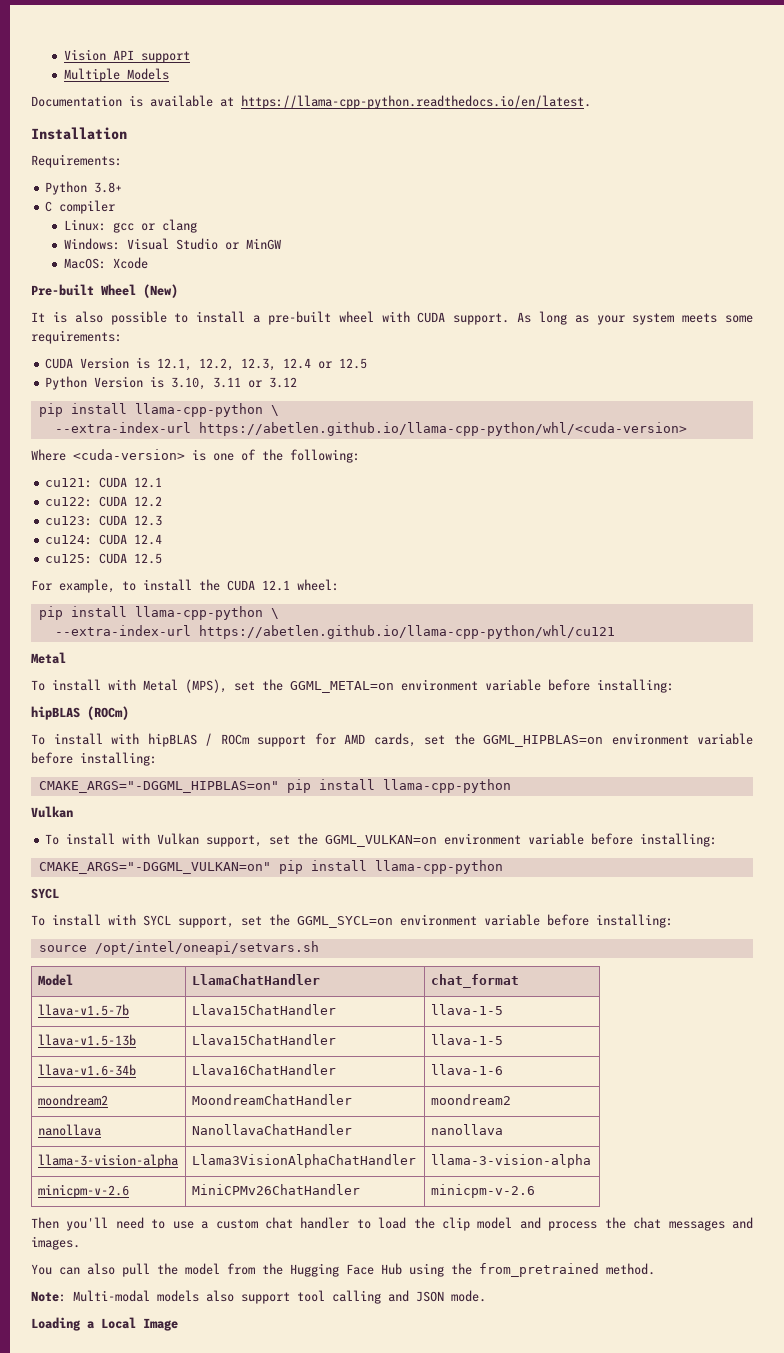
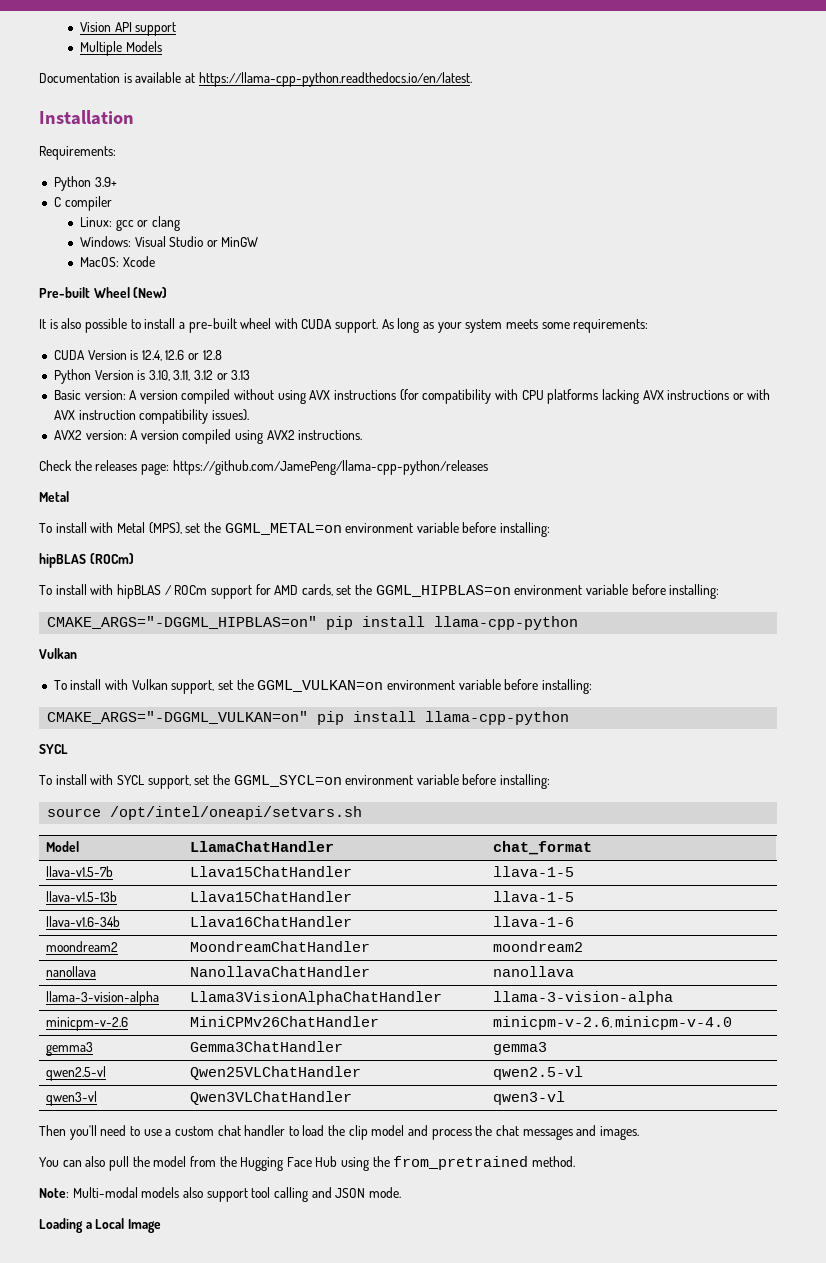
[94,182,123,193] 3.8+ -> [94,177,117,187] 3.9+
[157,358,368,371] [45,376,298,390] [38,403,279,417] [54,422,687,436] [31,449,360,463] [45,477,163,488] [45,496,163,507] [45,515,163,526] [45,534,163,545] [45,553,163,564] [31,579,339,593] [38,606,279,620] [54,625,615,639] 12.1, 12.2, 12.3, 12.4 or 12.5 // Python Version is 3.10, 3.11 or 3.12 // pip install llama-cpp-python \ // --extra-index-url https://abetlen.github.io/llama-cpp-python/whl/<cuda-version> // Where <cuda-version> is one of the following: // cu121: CUDA 12.1 // cu122: CUDA 12.2 // cu123: CUDA 12.3 // cu124: CUDA 12.4 // cu125: CUDA 12.5 // For example, to install the CUDA 12.1 wheel: // pip install llama-cpp-python \ // --extra-index-url https://abetlen.github.io/llama-cpp-python/whl/cu121 -> [141,350,222,361] [53,369,251,384] [53,389,771,404] [53,409,249,424] [53,429,363,444] [39,460,488,475] 12.4, 12.6 or 12.8 // Python Version is 3.10, 3.11, 3.12 or 3.13 // Basic version: A version compiled without using AVX instructions (for compatibility with CPU platforms lacking AVX instructions or with AVX instruction compatibility issues). // AVX2 version: A version compiled using AVX2 instructions. // Check the releases page: https://github.com/JamePeng/llama-cpp-python/releases
[430,1184,535,1198] minicpm-v-2.6 -> [492,1016,733,1030] [45,1042,93,1056] [189,1041,343,1052] [492,1042,547,1055] [45,1066,106,1081] [189,1066,361,1080] [492,1066,583,1080] [45,1091,97,1106] [189,1091,352,1105] [492,1091,565,1105] minicpm-v-2.6, minicpm-v-4.0 // gemma3 | Gemma3ChatHandler | gemma3 // qwen2.5-vl | Qwen25VLChatHandler | qwen2.5-vl // qwen3-vl | Qwen3VLChatHandler | qwen3-vl

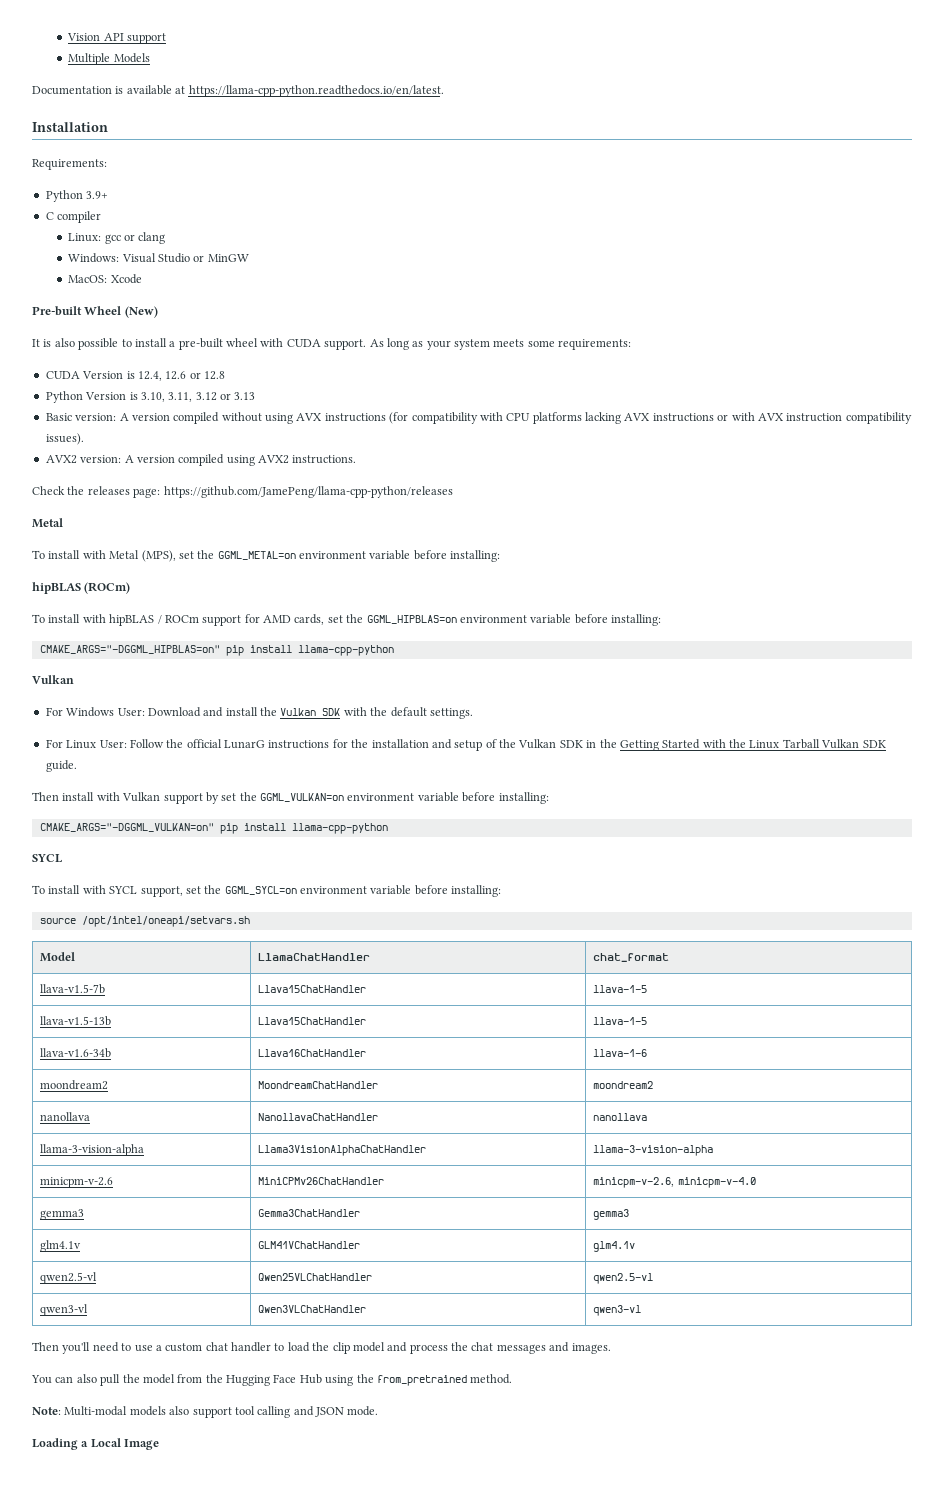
[53,680,67,690] To -> [45,707,473,719] [45,739,886,751] [45,760,77,772] [32,792,59,801] For Windows User: Download and install the Vulkan SDK with the default settings. // For Linux User: Follow the official LunarG instructions for the installation and setup of the Vulkan SDK in the Getting Started with the Linux Tarball Vulkan SDK guide. // Then
[171,680,215,694] support, -> [163,792,219,804] support by
(547, 1048) none -> [40,1240,82,1252] [258,1241,361,1249] [593,1241,636,1252] // glm4.1v | GLM41VChatHandler | glm4.1v

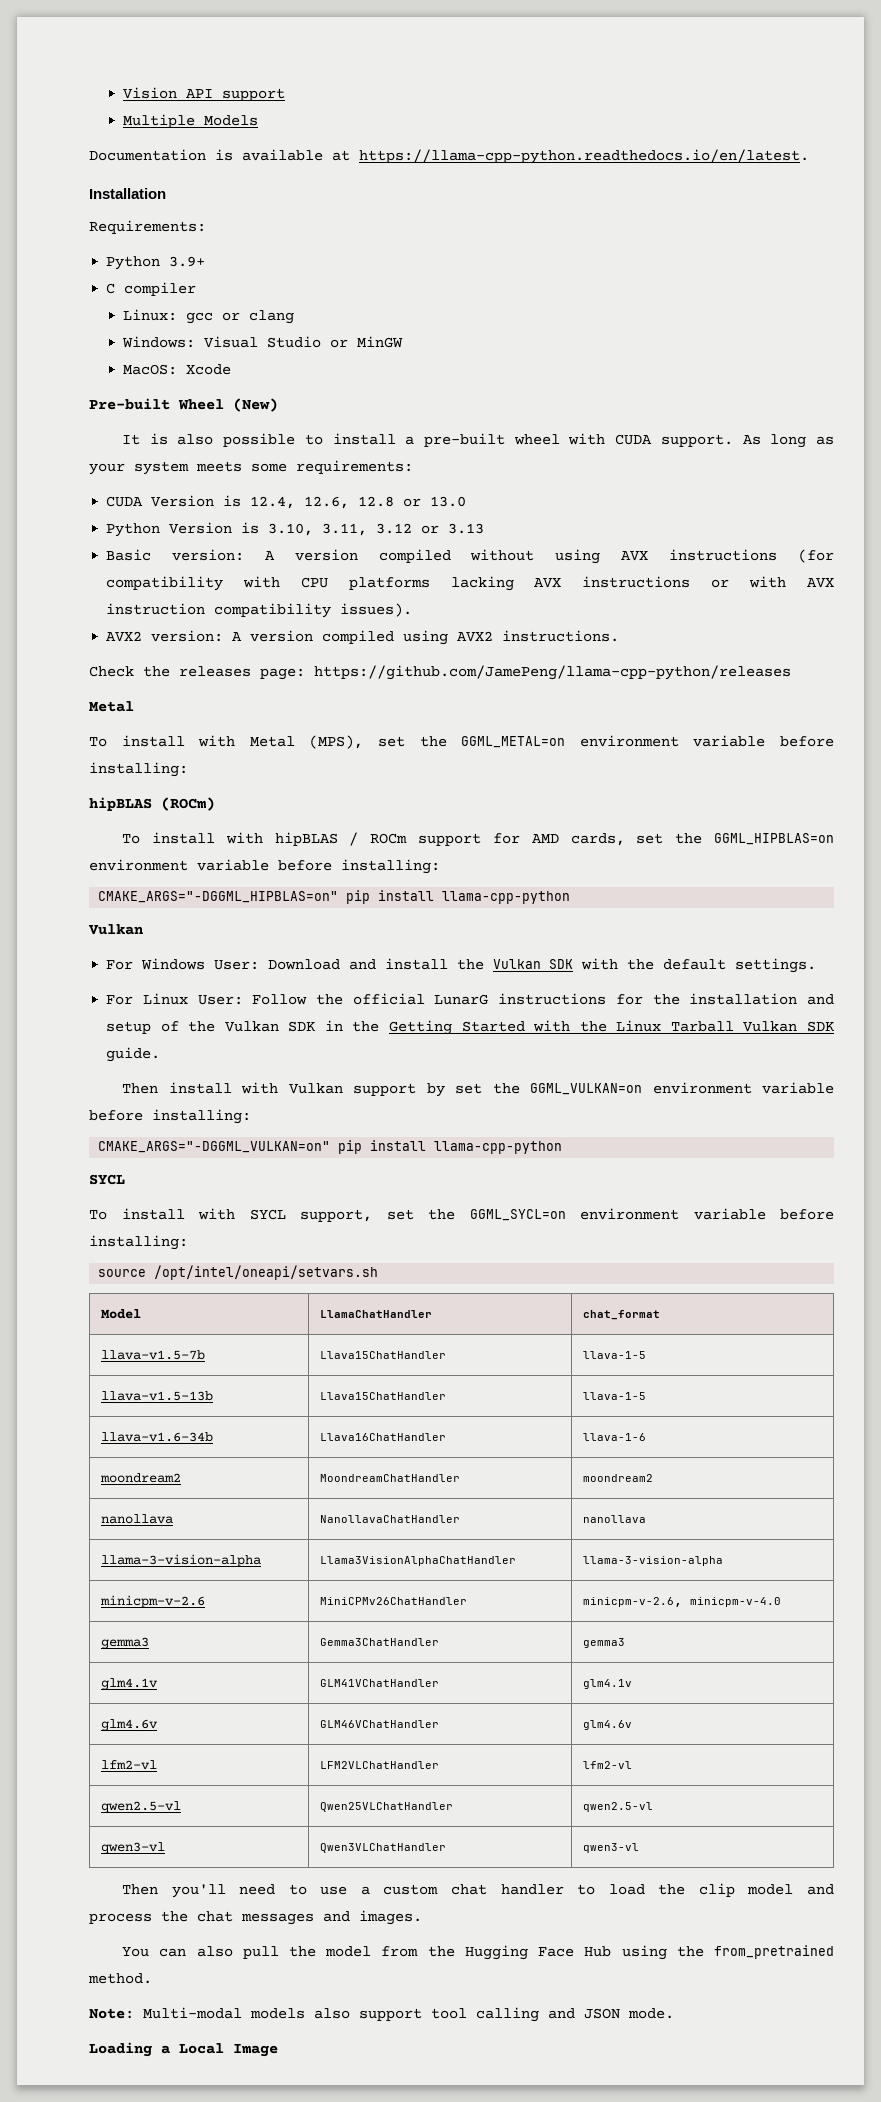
[165,371,225,380] 12.6 or 12.8 -> [304,496,467,509] 12.6, 12.8 or 13.0
(636, 1246) none -> [101,1719,159,1731] [320,1720,440,1728] [583,1720,633,1730] [101,1760,158,1770] [320,1761,440,1769] [583,1761,633,1769] // glm4.6v | GLM46VChatHandler | glm4.6v // lfm2-vl | LFM2VLChatHandler | lfm2-vl

